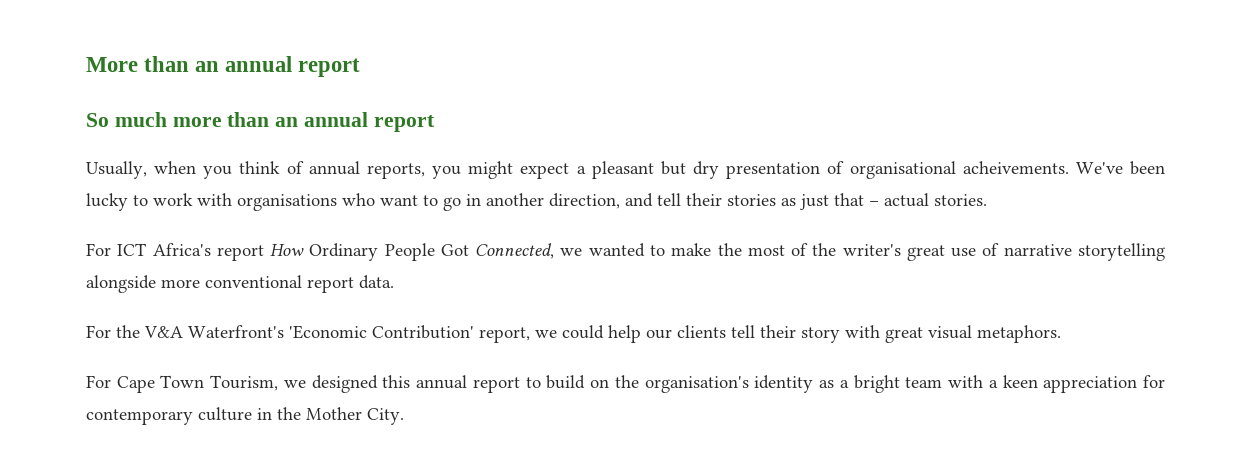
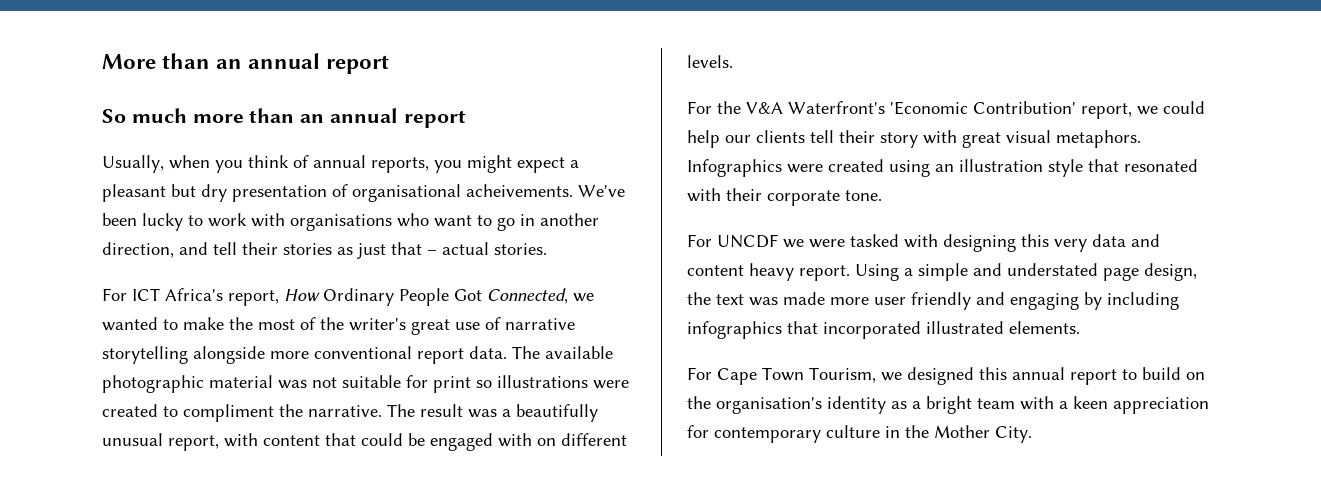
[216,245,264,261] report -> [228,290,279,306] report,
(394, 282) none -> [512,346,613,359] [102,375,629,393] [102,404,598,422] [102,433,627,451] [687,55,733,68] The available photographic material was not suitable for print so illustrations were created to compliment the narrative. The result was a beautifully unusual report, with content that could be engaged with on different levels.
(1061, 334) none -> [687,159,1198,177] [687,188,882,206] [687,234,1160,252] [687,263,1197,281] [687,292,1179,310] [687,321,1080,339] Infographics were created using an illustration style that resonated with their corporate tone. // For UNCDF we were tasked with designing this very data and content heavy report. Using a simple and understated page design, the text was made more user friendly and engaging by including infographics that incorporated illustrated elements.

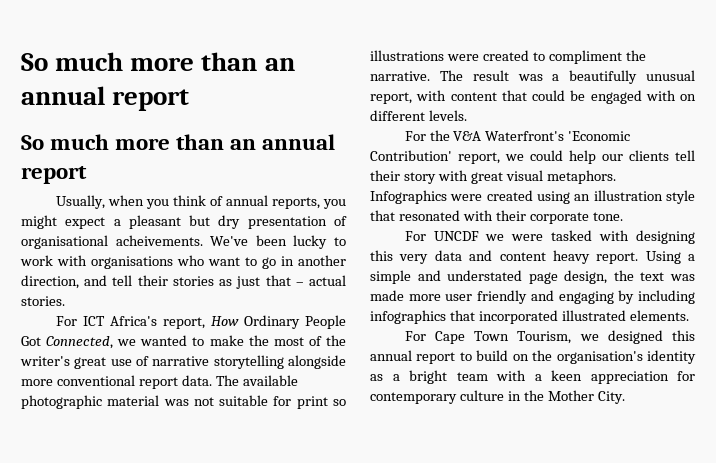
[102,54,156,69] More -> [21,52,195,71] So much more

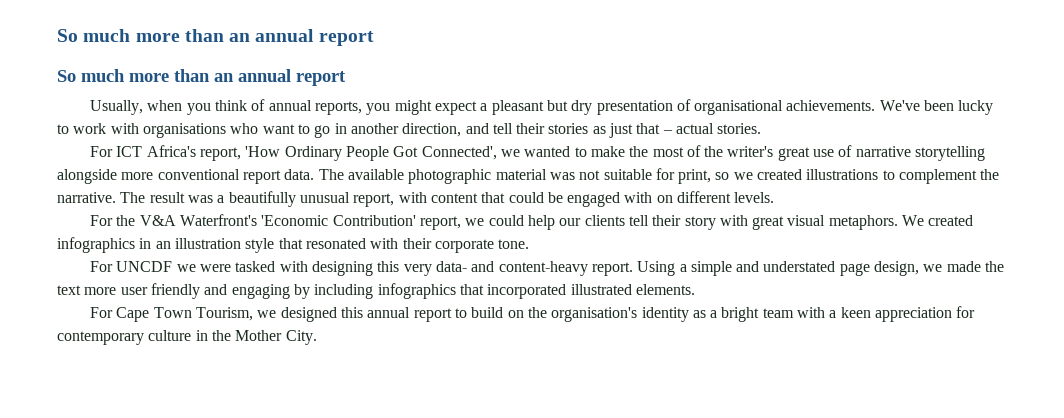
[115,235,203,246] acheivements. -> [786,100,876,111] achievements.
[210,316,239,326] How -> [245,146,281,157] 'How
[46,336,114,349] Connected, -> [421,146,497,160] Connected',
[296,396,346,409] [370,50,622,64] print so illustrations were created to compliment -> [678,169,978,184] print, so we created illustrations to complement
[370,190,570,204] Infographics were created using -> [902,215,974,226] [57,237,152,253] We created infographics in
[434,250,590,264] data and content heavy -> [435,261,588,276] data- and content-heavy
[613,270,695,281] [370,290,404,301] the text was made -> [923,261,1005,272] [57,285,81,295] we made the text

